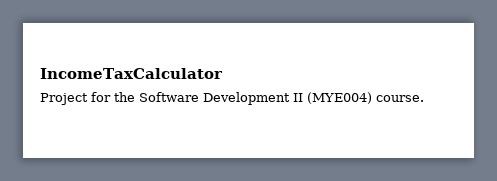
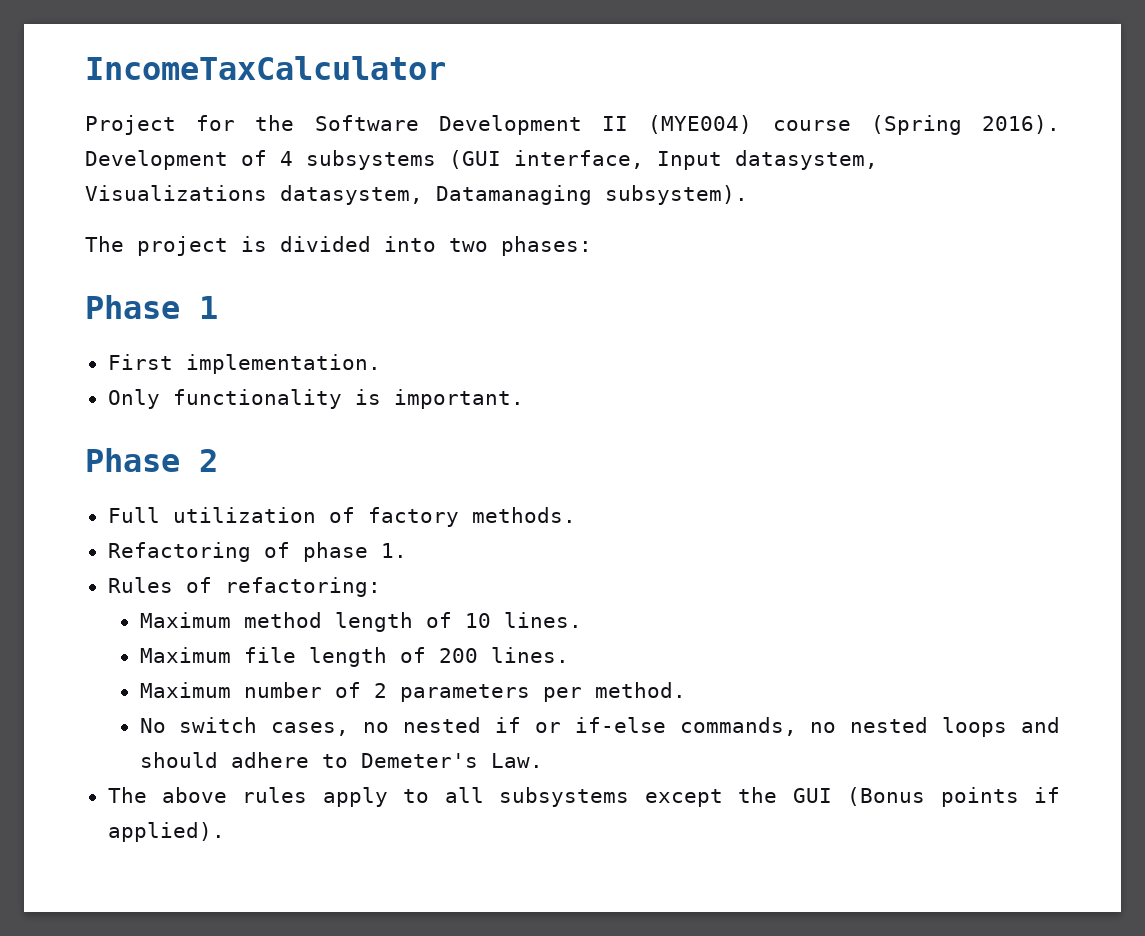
[376,95,424,102] course. -> [772,115,1060,135] [85,150,878,170] [85,185,748,205] [85,236,592,256] [85,295,218,319] [107,354,381,374] [107,389,524,409] [85,448,218,472] [107,507,576,527] [107,542,407,562] [107,577,381,597] [139,612,582,632] [139,647,569,667] [139,682,686,702] [139,717,1060,737] [139,752,543,768] [107,787,1060,807] [107,822,225,842] course (Spring 2016). Development of 4 subsystems (GUI interface, Input datasystem, Visualizations datasystem, Datamanaging subsystem). // The project is divided into two phases: // Phase 1 // First implementation. // Only functionality is important. // Phase 2 // Full utilization of factory methods. // Refactoring of phase 1. // Rules of refactoring: // Maximum method length of 10 lines. // Maximum file length of 200 lines. // Maximum number of 2 parameters per method. // No switch cases, no nested if or if-else commands, no nested loops and should adhere to Demeter's Law. // The above rules apply to all subsystems except the GUI (Bonus points if applied).

